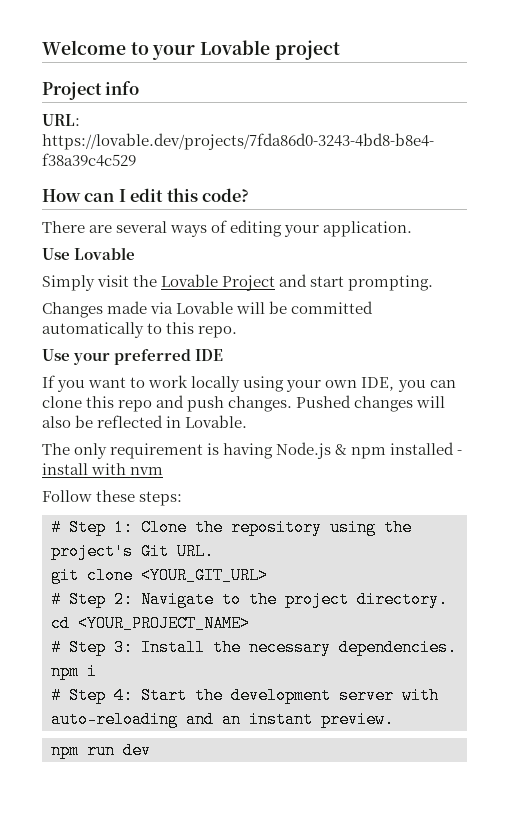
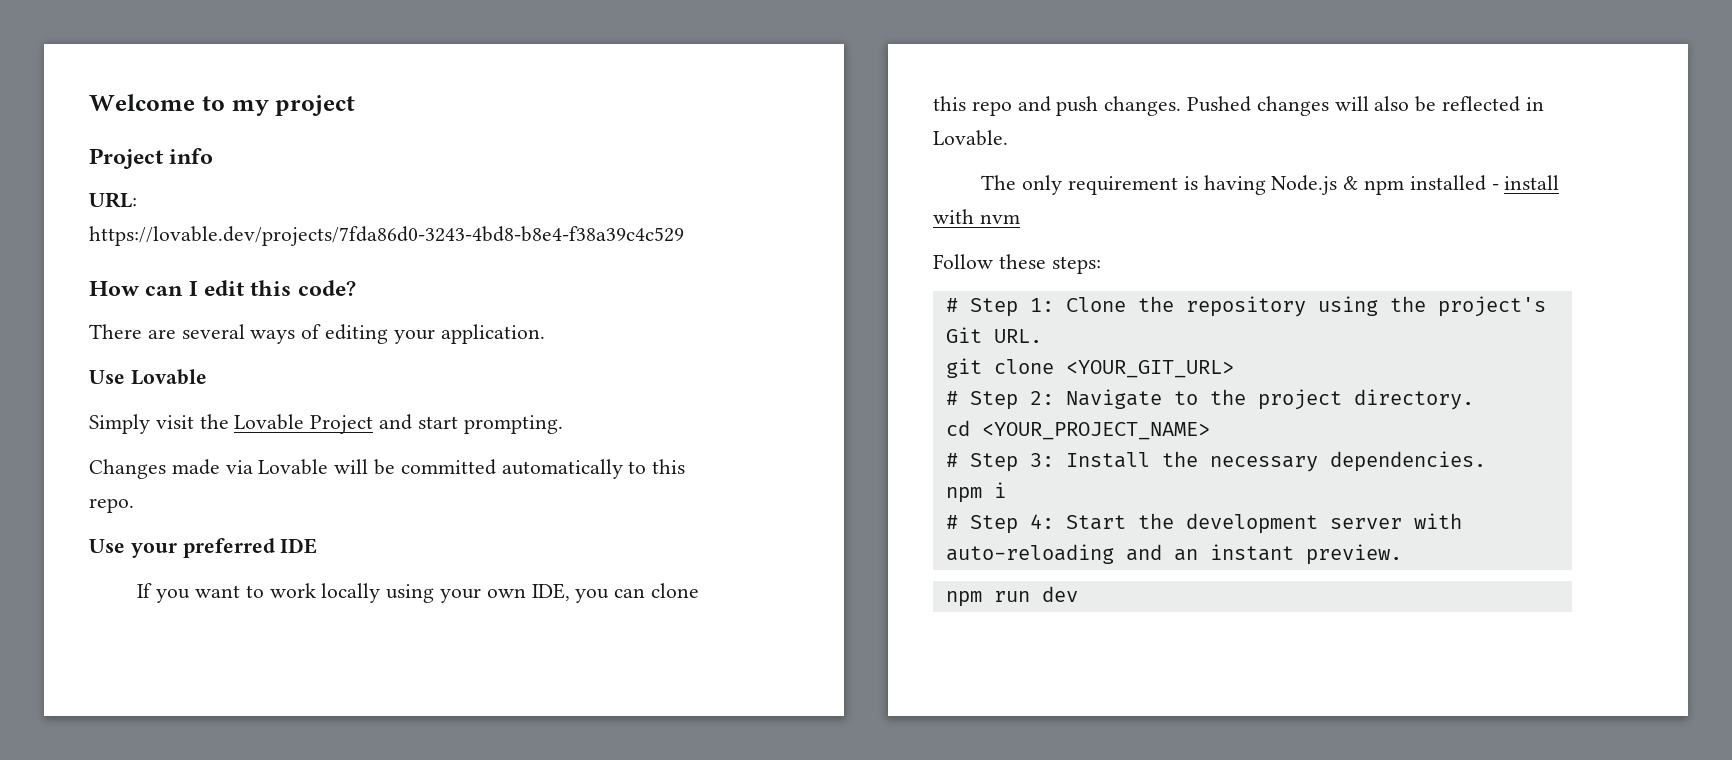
[152,40,271,60] your Lovable -> [231,100,269,116] my

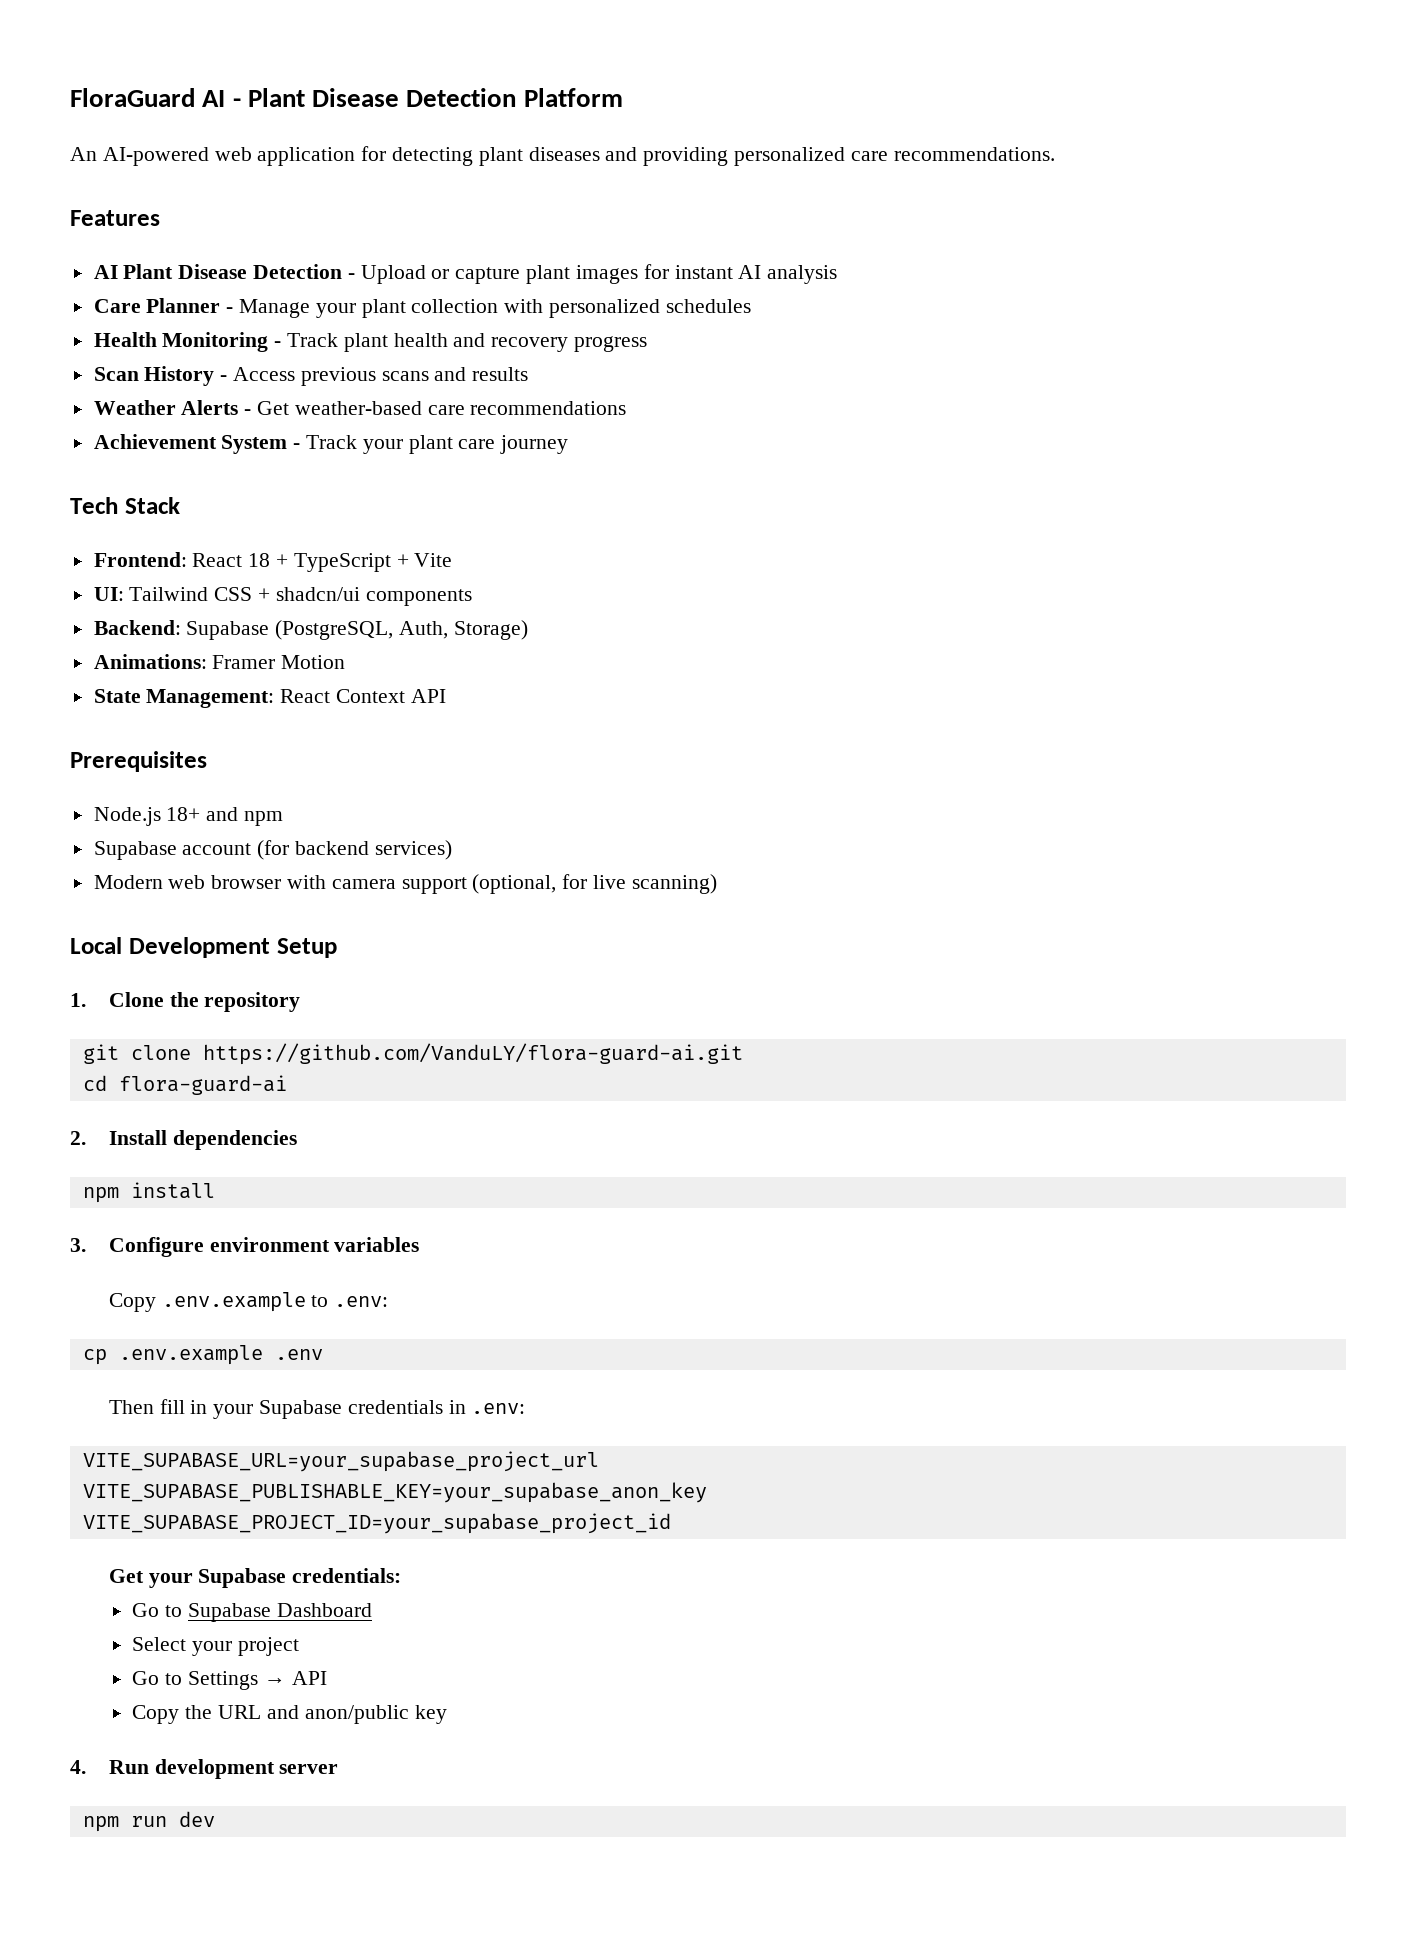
[89,94,356,116] [89,148,214,169] [89,192,137,208] [89,226,684,246] [89,280,356,296] [89,324,545,344] [89,369,207,385] [89,414,563,434] [89,459,686,479] [89,498,134,513] [89,538,318,558] [137,583,699,603] [933,96,1544,116] [933,130,1008,146] [981,175,1560,195] [933,209,1020,224] [933,254,1101,274] [945,296,1546,317] [945,327,1042,343] [945,358,1234,378] [945,389,1474,410] [945,420,1210,440] [945,451,1486,472] [945,482,1006,503] [945,513,1462,534] [945,544,1402,565] Welcome to my project // Project info // URL: https://lovable.dev/projects/7fda86d0-3243-4bd8-b8e4-f38a39c4c529 // How can I edit this code? // There are several ways of editing your application. // Use Lovable // Simply visit the Lovable Project and start prompting. // Changes made via Lovable will be committed automatically to this repo. // Use your preferred IDE // If you want to work locally using your own IDE, you can clone this repo and push changes. Pushed changes will also be reflected in Lovable. // The only requirement is having Node.js & npm installed - install with nvm // Follow these steps: // # Step 1: Clone the repository using the project's Git URL. // git clone <YOUR_GIT_URL> // # Step 2: Navigate to the project directory. // cd <YOUR_PROJECT_NAME> // # Step 3: Install the necessary dependencies. // npm i // # Step 4: Start the development server with auto-reloading and an instant preview. -> [70,88,623,107] [70,146,1055,166] [70,210,160,226] [93,264,838,284] [93,298,751,318] [93,332,648,352] [93,366,529,386] [93,400,627,415] [93,434,569,454] [70,497,180,514] [93,552,453,572] [93,587,472,606] [93,620,528,640] [93,654,346,669] [93,689,446,708] [70,751,207,772] [93,807,284,826] [93,840,452,860] [93,874,717,894] [70,937,337,958] [70,992,301,1012] [82,1043,743,1065] [82,1075,287,1095] [70,1130,297,1150] [82,1182,215,1203] [70,1237,420,1257] [108,1292,389,1312] [82,1345,323,1365] [108,1399,526,1419] [82,1451,599,1472] [82,1482,707,1503] [82,1513,671,1534] [108,1568,402,1588] [132,1603,372,1622] [132,1637,300,1656] [132,1671,327,1690] [132,1705,447,1724] [70,1759,339,1779] FloraGuard AI - Plant Disease Detection Platform // An AI-powered web application for detecting plant diseases and providing personalized care recommendations. // Features // AI Plant Disease Detection - Upload or capture plant images for instant AI analysis // Care Planner - Manage your plant collection with personalized schedules // Health Monitoring - Track plant health and recovery progress // Scan History - Access previous scans and results // Weather Alerts - Get weather-based care recommendations // Achievement System - Track your plant care journey // Tech Stack // Frontend: React 18 + TypeScript + Vite // UI: Tailwind CSS + shadcn/ui components // Backend: Supabase (PostgreSQL, Auth, Storage) // Animations: Framer Motion // State Management: React Context API // Prerequisites // Node.js 18+ and npm // Supabase account (for backend services) // Modern web browser with camera support (optional, for live scanning) // Local Development Setup // 1. Clone the repository // git clone https://github.com/VanduLY/flora-guard-ai.git // cd flora-guard-ai // 2. Install dependencies // npm install // 3. Configure environment variables // Copy .env.example to .env: // cp .env.example .env // Then fill in your Supabase credentials in .env: // VITE_SUPABASE_URL=your_supabase_project_url // VITE_SUPABASE_PUBLISHABLE_KEY=your_supabase_anon_key // VITE_SUPABASE_PROJECT_ID=your_supabase_project_id // Get your Supabase credentials: // Go to Supabase Dashboard // Select your project // Go to Settings → API // Copy the URL and anon/public key // 4. Run development server

